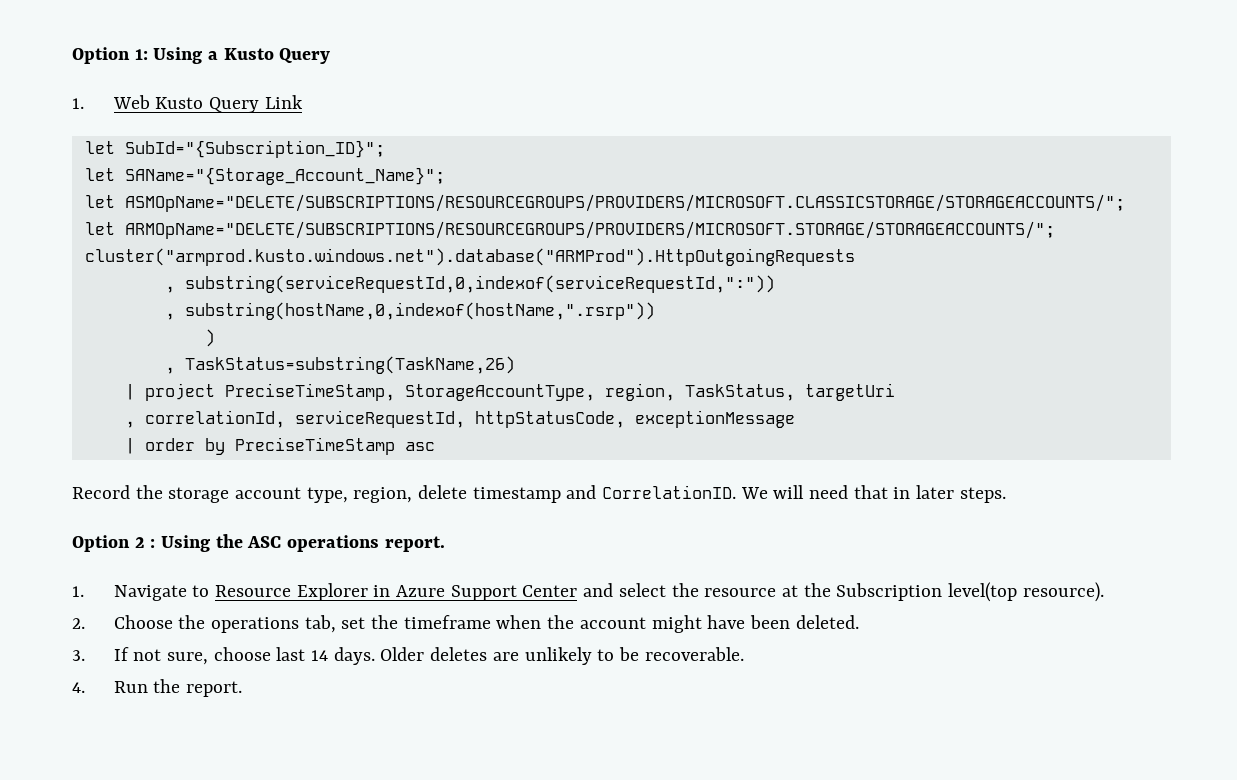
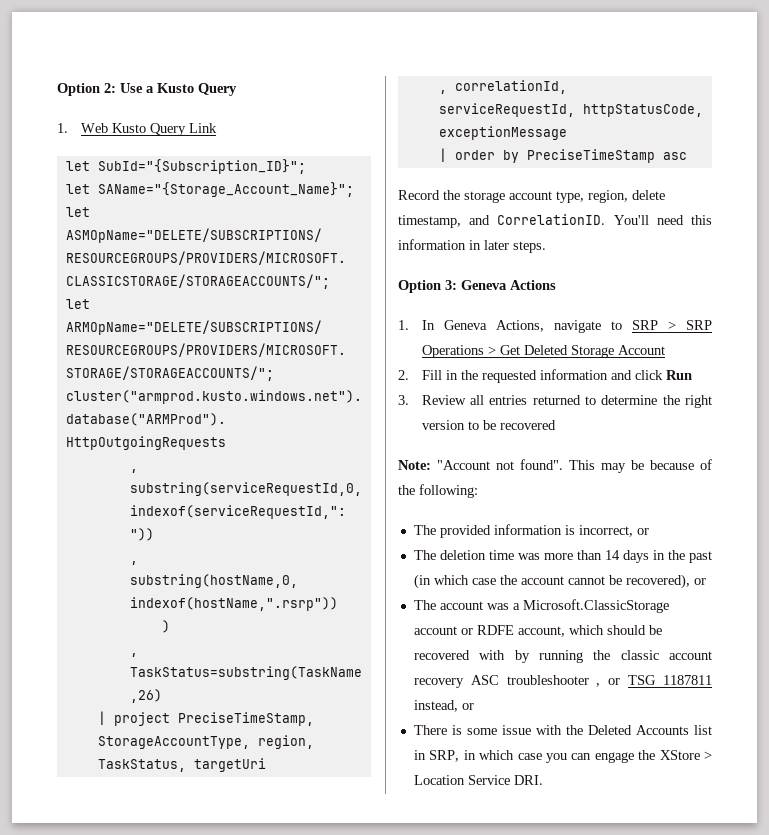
[72,47,203,64] Option 1: Using -> [57,83,143,96] Option 2: Use
[472,487,561,503] timestamp -> [398,215,461,228] timestamp,
[740,485,888,499] We will need that -> [613,215,712,225] [398,239,466,250] You'll need this information
[134,534,445,552] [72,582,1104,602] [72,615,859,633] [72,647,744,665] [72,679,243,697] 2 : Using the ASC operations report. // 1. Navigate to Resource Explorer in Azure Support Center and select the resource at the Subscription level(top resource). // 2. Choose the operations tab, set the timeframe when the account might have been deleted. // 3. If not sure, choose last 14 days. Older deletes are unlikely to be recoverable. // 4. Run the report. -> [445,280,556,290] [398,320,712,333] [421,345,665,358] [398,369,692,383] [398,395,712,408] [421,420,556,430] [398,459,712,473] [398,484,478,498] [413,524,649,538] [413,550,712,563] [413,574,706,589] [413,599,669,613] [413,625,662,637] [413,650,712,663] [413,675,712,688] [413,700,474,712] [413,725,712,735] [413,750,712,763] [413,775,543,785] 3: Geneva Actions // 1. In Geneva Actions, navigate to SRP > SRP Operations > Get Deleted Storage Account // 2. Fill in the requested information and click Run // 3. Review all entries returned to determine the right version to be recovered // Note: "Account not found". This may be because of the following: // The provided information is incorrect, or // The deletion time was more than 14 days in the past (in which case the account cannot be recovered), or // The account was a Microsoft.ClassicStorage account or RDFE account, which should be recovered with by running the classic account recovery ASC troubleshooter , or TSG 1187811 instead, or // There is some issue with the Deleted Accounts list in SRP, in which case you can engage the XStore > Location Service DRI.

